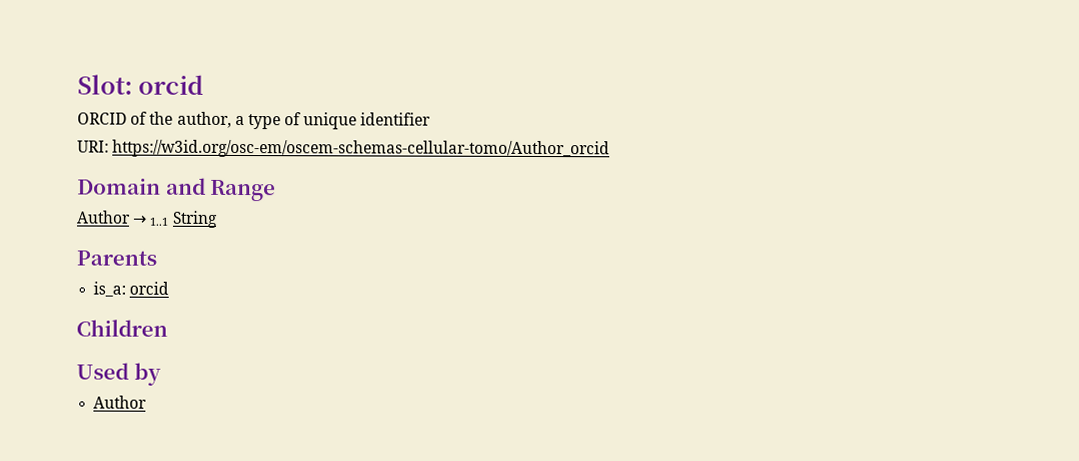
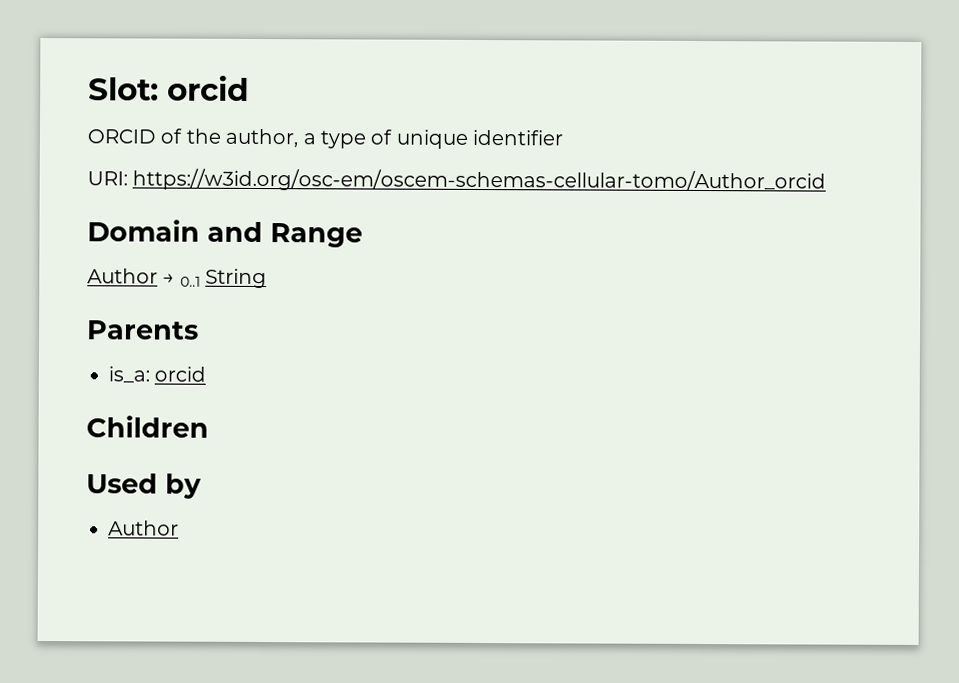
[150,217,170,226] 1..1 -> [179,276,201,287] 0..1

